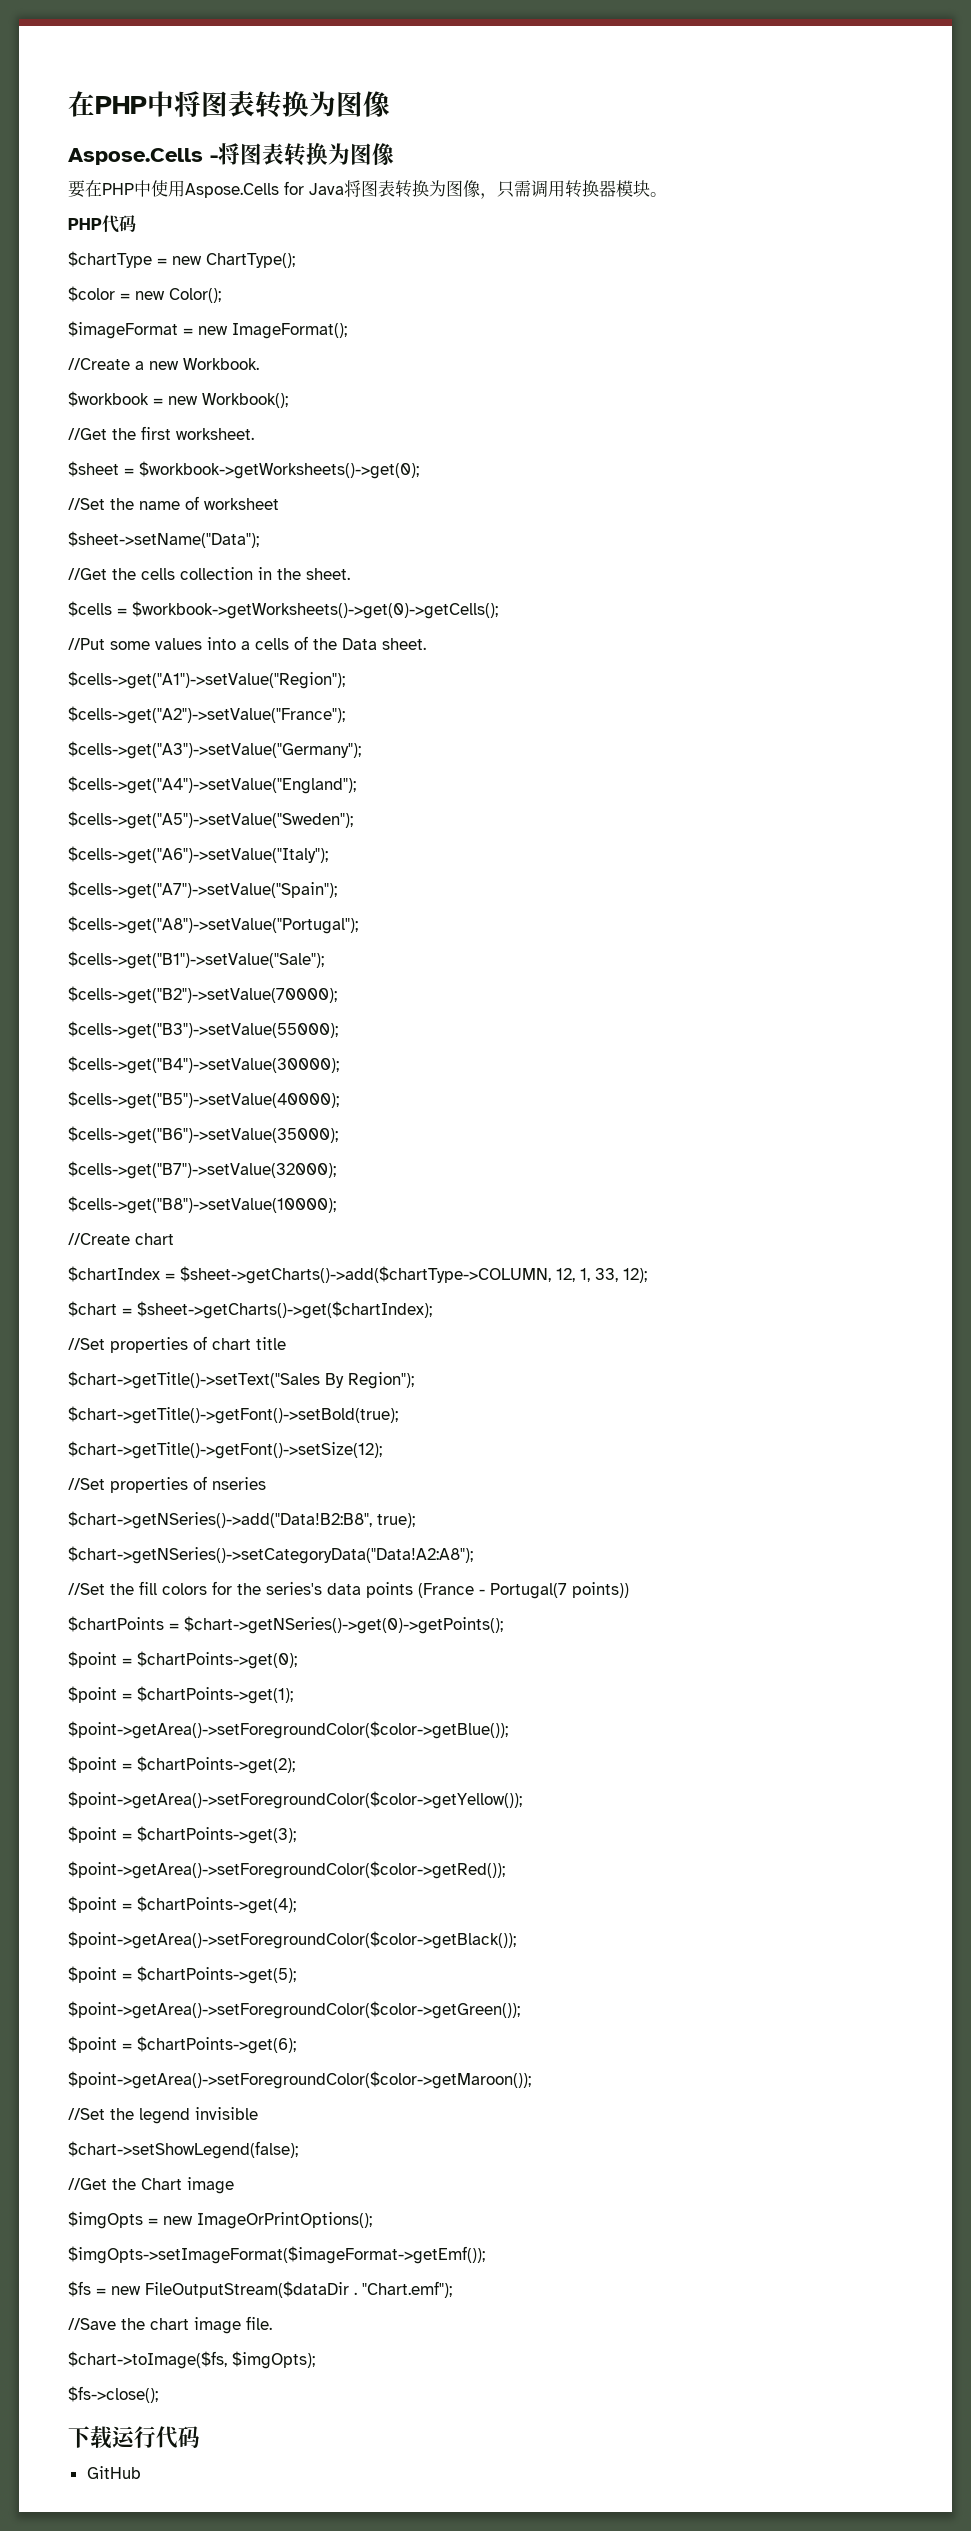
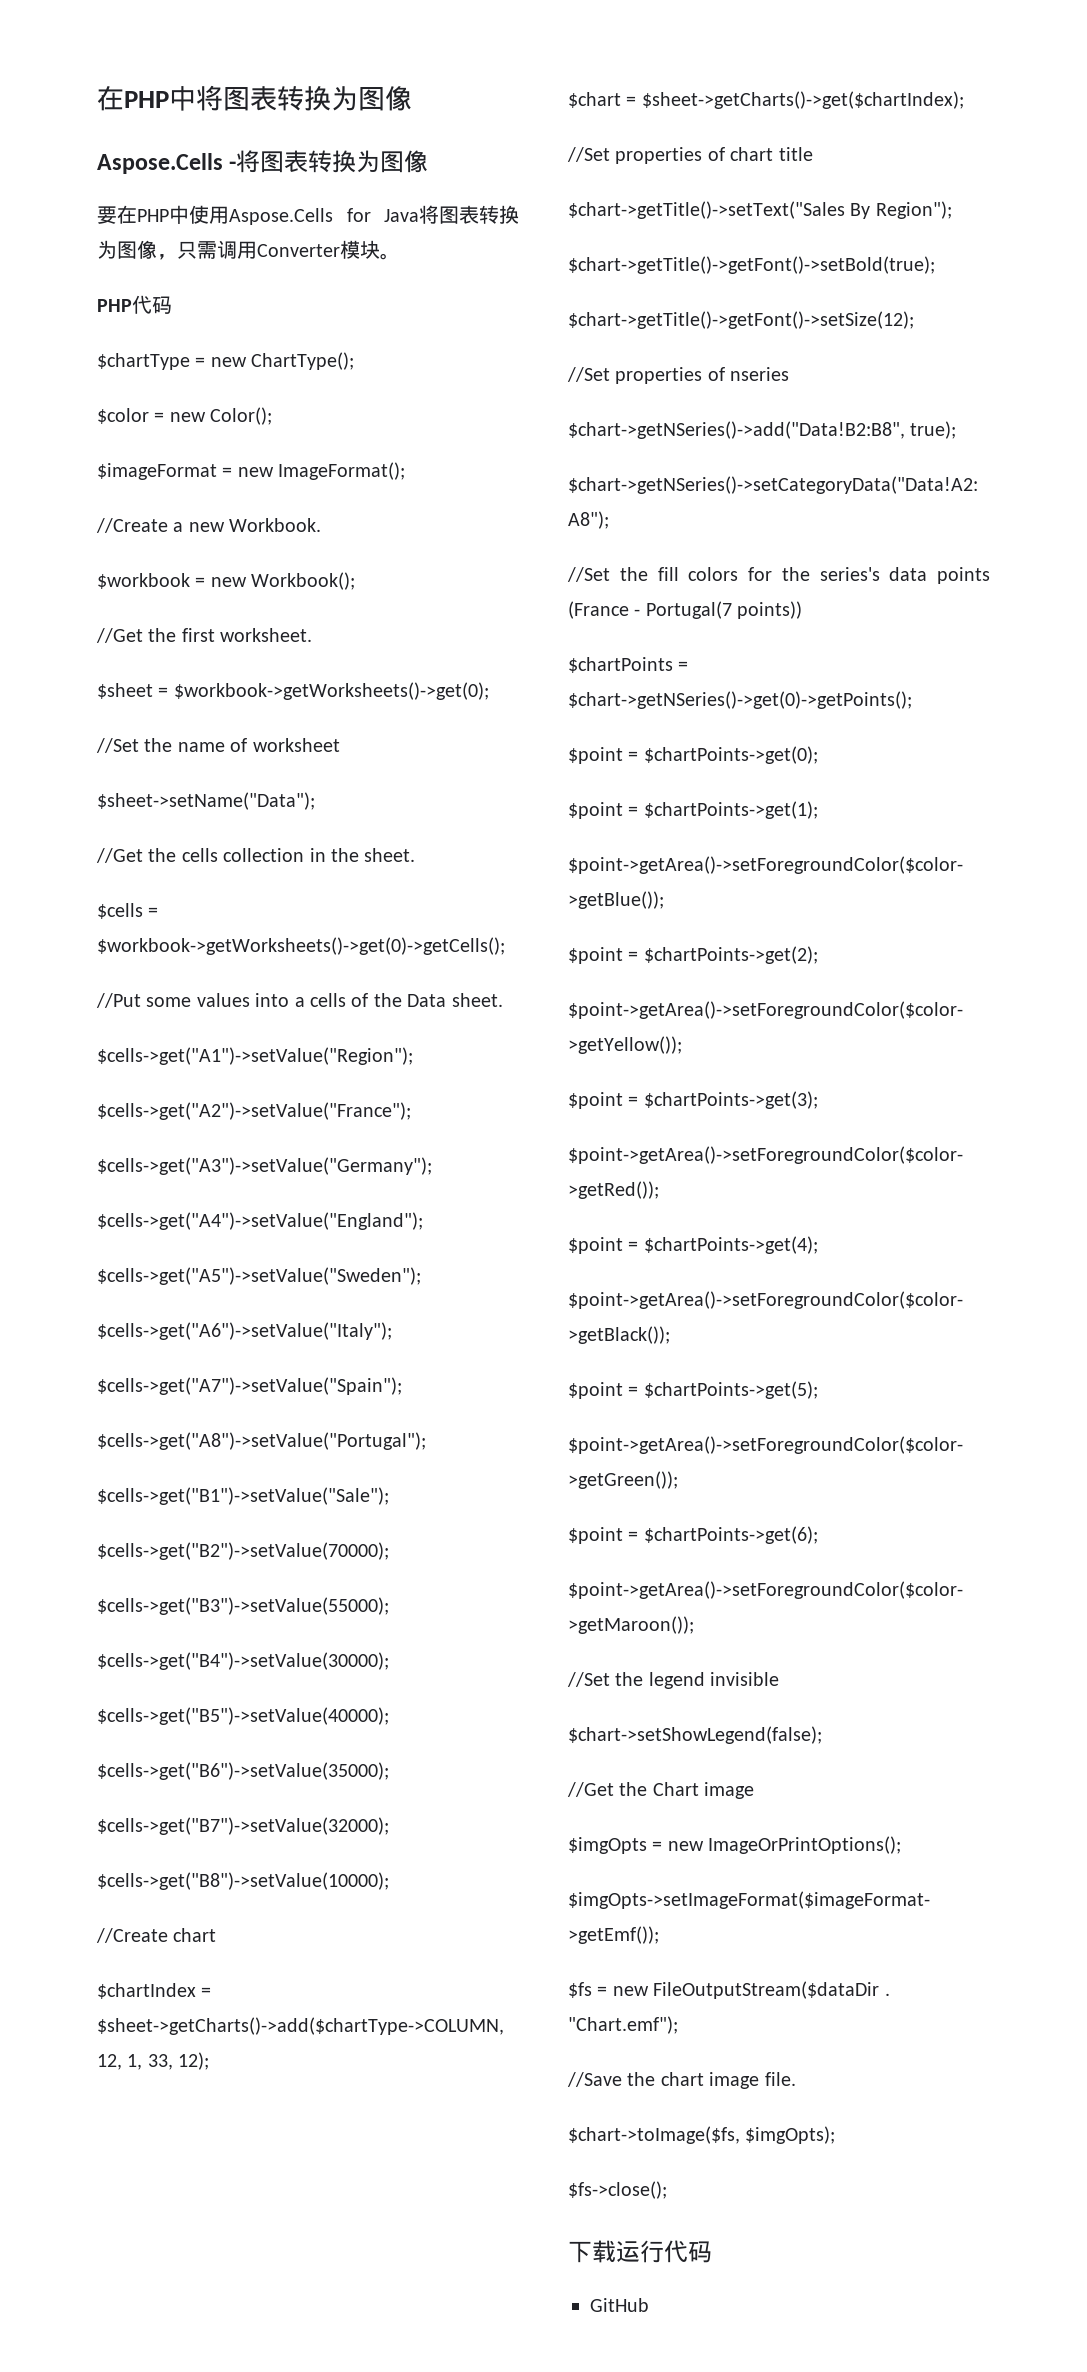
[565,180,616,198] 转换器 -> [257,244,340,257] Converter

